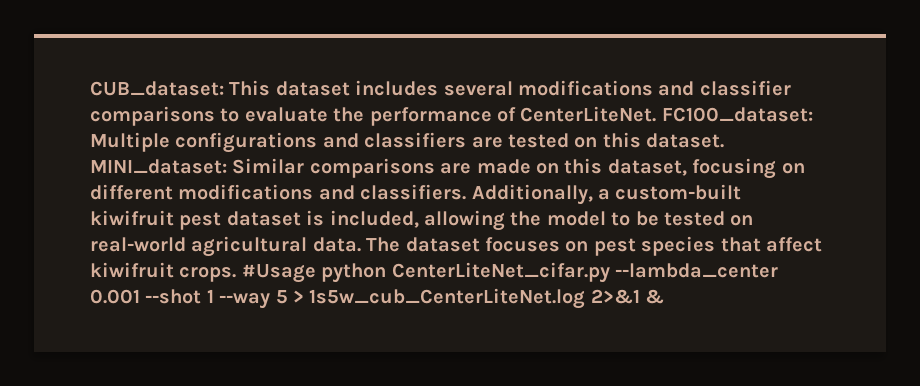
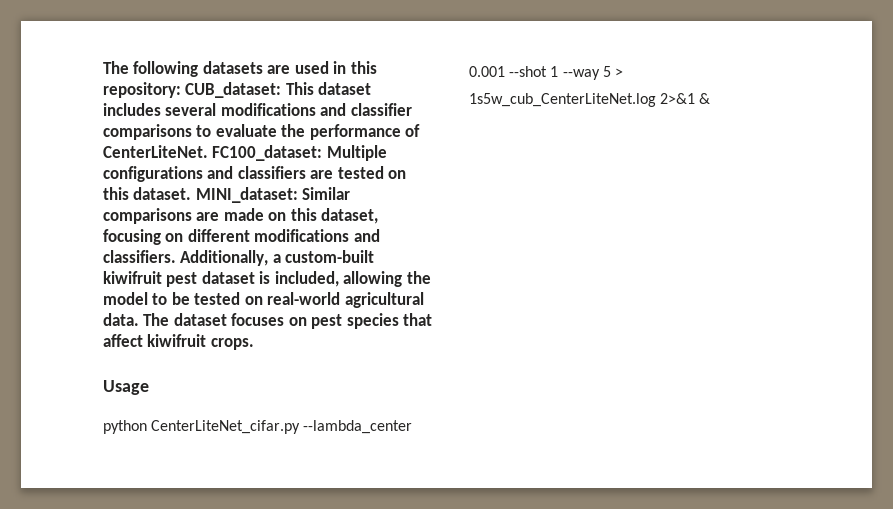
(90, 88) none -> [103,61,377,77] [103,82,181,98] The following datasets are used in this repository:
[241,264,316,283] #Usage -> [103,380,149,395] // Usage //

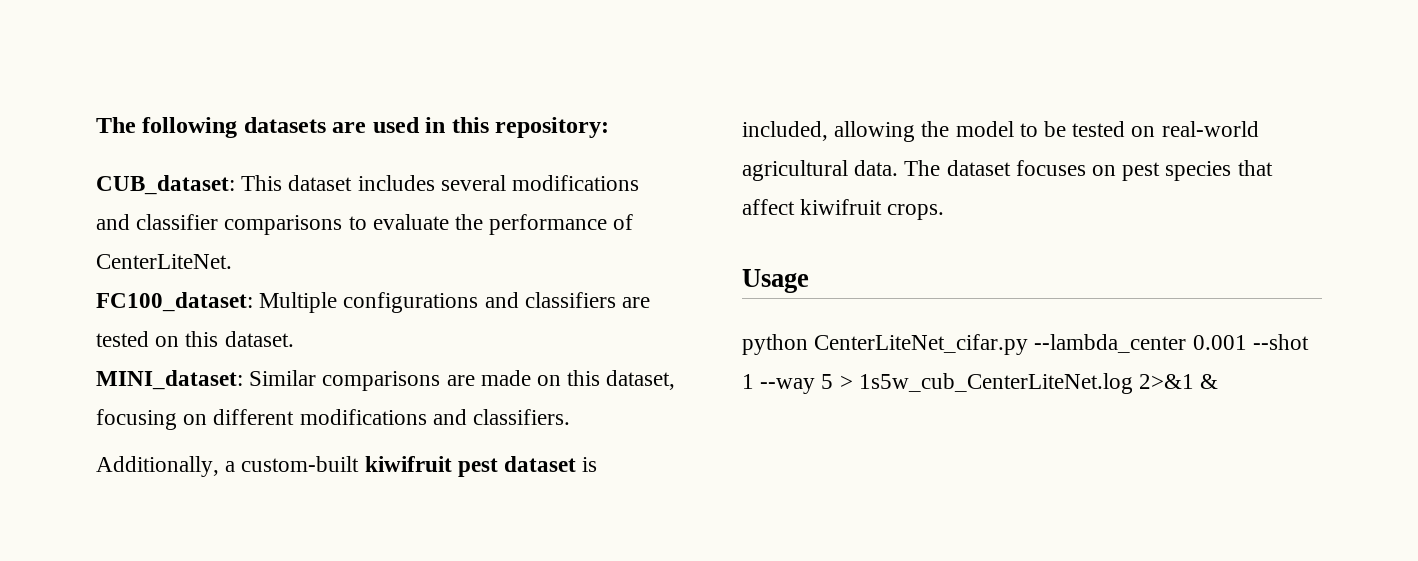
(181, 90) none -> (610, 127) //
(208, 151) none -> (232, 261) //
(192, 193) none -> (294, 339) //
(176, 256) none -> (571, 417) //

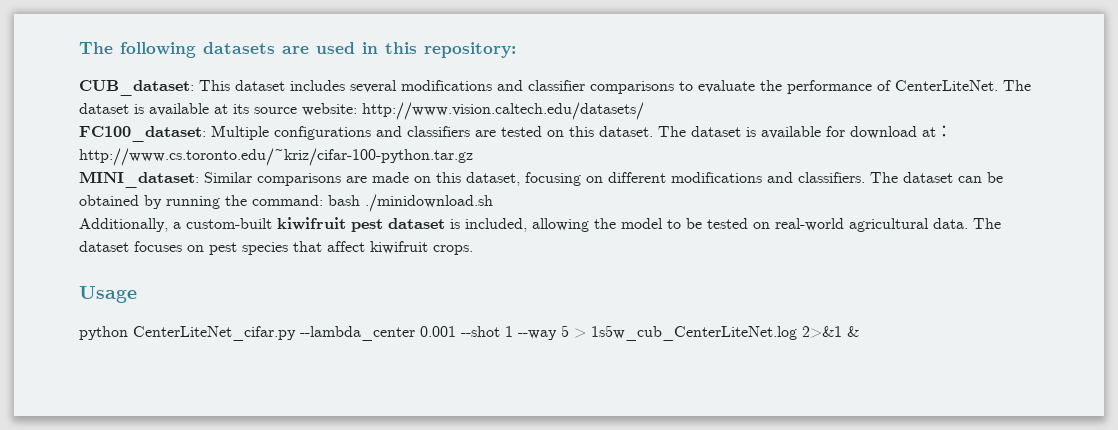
(232, 261) none -> [1003,80,1031,91] [79,102,644,120] The dataset is available at its source website: http://www.vision.caltech.edu/datasets/
(294, 339) none -> [658,125,952,139] [79,148,473,166] The dataset is available for download at：http://www.cs.toronto.edu/~kriz/cifar-100-python.tar.gz
(571, 417) none -> [870,172,1003,183] [79,194,493,212] The dataset can be obtained by running the command: bash ./minidownload.sh

